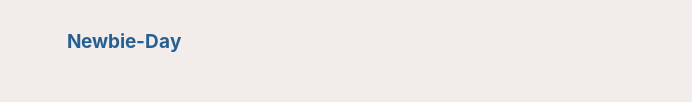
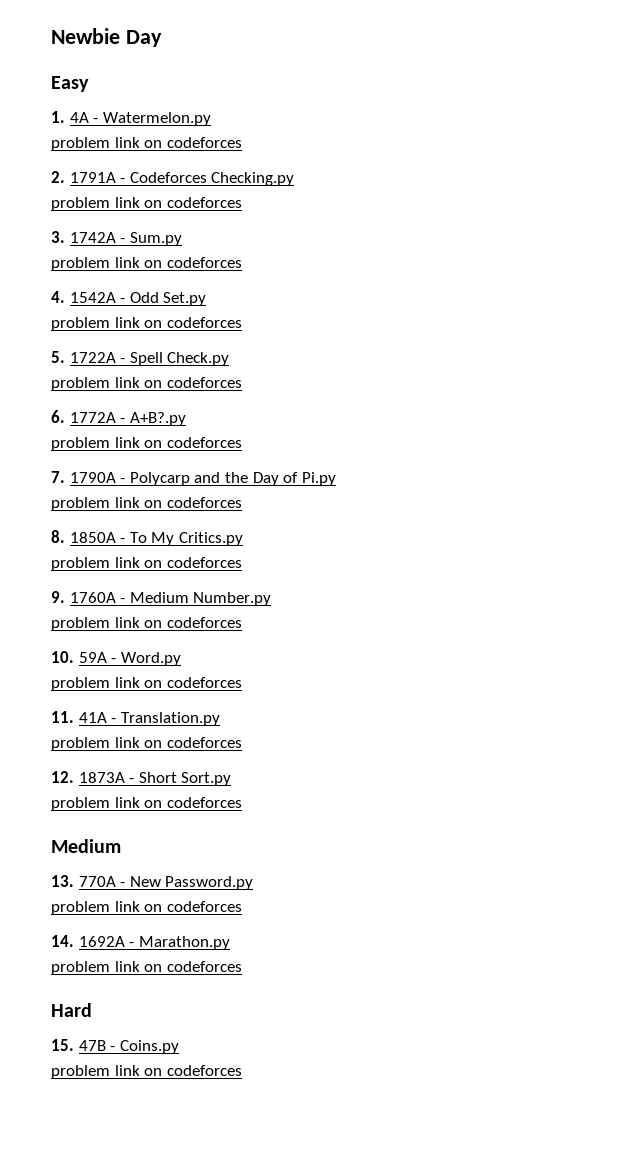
[67,33,182,52] Newbie-Day -> [51,28,162,47] [51,76,89,92] [51,111,211,126] [51,137,242,151] [51,171,295,186] [51,197,242,211] [51,231,182,246] [51,257,242,271] [51,291,207,306] [51,317,242,331] [51,351,230,366] [51,377,242,391] [51,410,186,426] [51,437,242,451] [51,471,336,486] [51,497,242,511] [51,530,243,546] [51,557,242,571] [51,591,272,606] [51,617,242,631] [51,651,181,666] [51,677,242,691] [51,711,220,726] [51,737,242,751] [51,771,232,786] [51,797,242,811] [51,839,121,853] [51,875,254,890] [51,901,242,915] [51,935,230,950] [51,961,242,975] [51,1003,92,1017] [51,1039,179,1054] [51,1065,242,1079] Newbie Day // Easy // 1. 4A - Watermelon.py // problem link on codeforces // 2. 1791A - Codeforces Checking.py // problem link on codeforces // 3. 1742A - Sum.py // problem link on codeforces // 4. 1542A - Odd Set.py // problem link on codeforces // 5. 1722A - Spell Check.py // problem link on codeforces // 6. 1772A - A+B?.py // problem link on codeforces // 7. 1790A - Polycarp and the Day of Pi.py // problem link on codeforces // 8. 1850A - To My Critics.py // problem link on codeforces // 9. 1760A - Medium Number.py // problem link on codeforces // 10. 59A - Word.py // problem link on codeforces // 11. 41A - Translation.py // problem link on codeforces // 12. 1873A - Short Sort.py // problem link on codeforces // Medium // 13. 770A - New Password.py // problem link on codeforces // 14. 1692A - Marathon.py // problem link on codeforces // Hard // 15. 47B - Coins.py // problem link on codeforces

